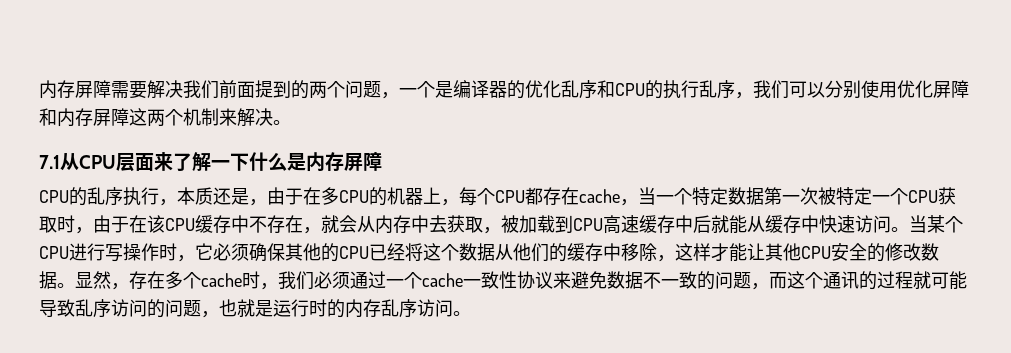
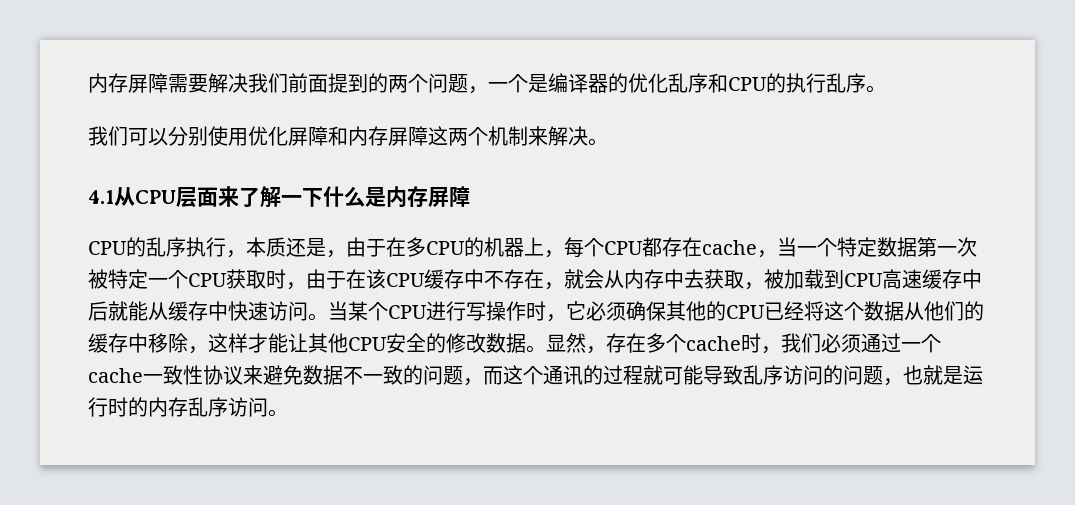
[735,92,753,99] ， -> [866,85,886,93] 。 //
[39,155,60,169] 7.1 -> [88,190,114,204] 4.1

